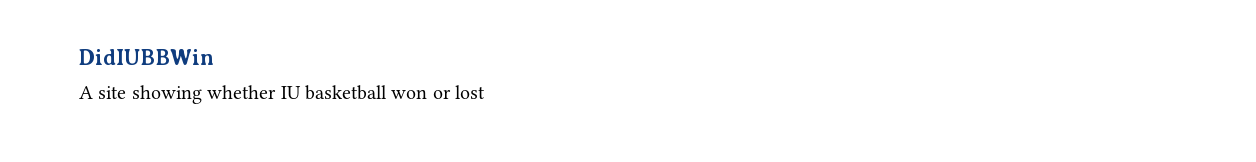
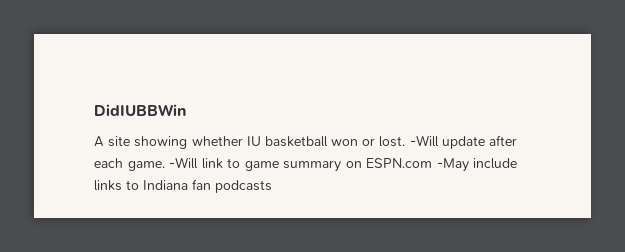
[455,85,486,99] lost -> [379,135,517,149] [94,157,517,172] [94,179,272,193] lost. -Will update after each game. -Will link to game summary on ESPN.com -May include links to Indiana fan podcasts

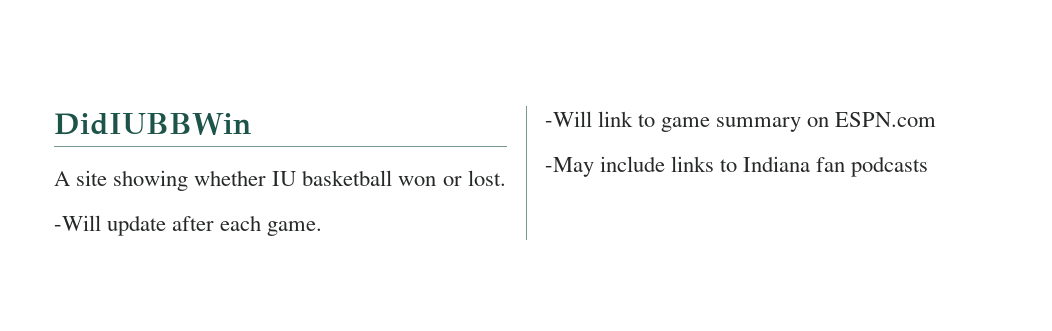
(406, 141) none -> (506, 178) //
(165, 166) none -> (323, 228) //
(432, 163) none -> (937, 119) //

